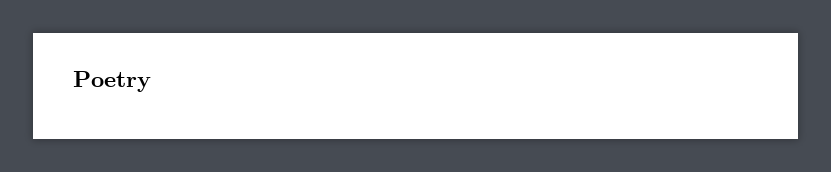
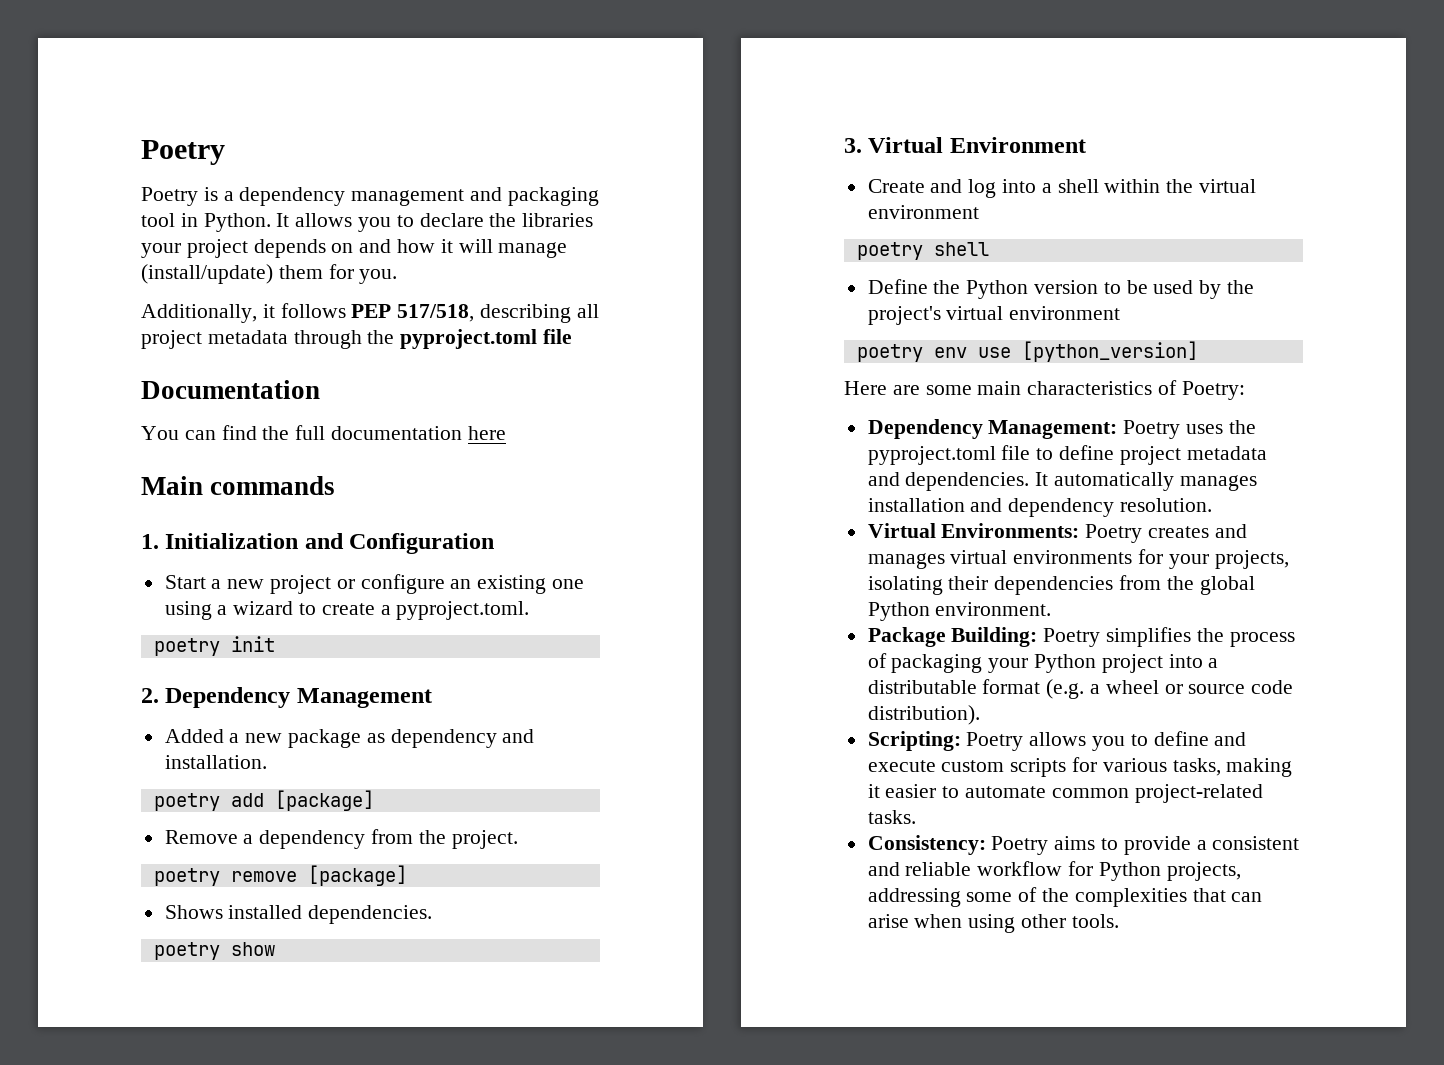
[73,71,151,92] Poetry -> [141,140,225,165] [141,187,599,206] [141,213,594,232] [141,239,568,258] [141,264,398,284] [141,303,599,323] [141,329,573,349] [141,380,320,399] [141,425,506,440] [141,476,336,495] [141,533,495,554] [164,574,585,594] [164,601,530,620] [153,636,275,656] [141,687,432,708] [164,729,535,748] [164,755,267,769] [153,790,374,811] [164,829,518,849] [153,865,407,886] [164,905,433,924] [153,942,275,960] [844,137,1086,153] [867,179,1257,198] [867,205,979,219] [856,242,989,260] [867,279,1255,299] [867,306,1121,325] [856,341,1198,362] [844,380,1245,400] [867,419,1256,439] [867,445,1267,465] [867,472,1257,491] [867,498,1213,517] [867,523,1247,543] [867,549,1289,569] [867,575,1255,595] [867,602,1052,621] [867,627,1295,647] [867,653,1219,673] [867,679,1294,699] [867,705,980,725] [867,731,1247,751] [867,757,1293,777] [867,784,1263,803] [867,810,916,824] [867,835,1300,855] [867,861,1241,881] [867,887,1263,907] [867,914,1119,933] Poetry // Poetry is a dependency management and packaging tool in Python. It allows you to declare the libraries your project depends on and how it will manage (install/update) them for you. // Additionally, it follows PEP 517/518, describing all project metadata through the pyproject.toml file // Documentation // You can find the full documentation here // Main commands // 1. Initialization and Configuration // Start a new project or configure an existing one using a wizard to create a pyproject.toml. // poetry init // 2. Dependency Management // Added a new package as dependency and installation. // poetry add [package] // Remove a dependency from the project. // poetry remove [package] // Shows installed dependencies. // poetry show // 3. Virtual Environment // Create and log into a shell within the virtual environment // poetry shell // Define the Python version to be used by the project's virtual environment // poetry env use [python_version] // Here are some main characteristics of Poetry: // Dependency Management: Poetry uses the pyproject.toml file to define project metadata and dependencies. It automatically manages installation and dependency resolution. // Virtual Environments: Poetry creates and manages virtual environments for your projects, isolating their dependencies from the global Python environment. // Package Building: Poetry simplifies the process of packaging your Python project into a distributable format (e.g. a wheel or source code distribution). // Scripting: Poetry allows you to define and execute custom scripts for various tasks, making it easier to automate common project-related tasks. // Consistency: Poetry aims to provide a consistent and reliable workflow for Python projects, addressing some of the complexities that can arise when using other tools.

